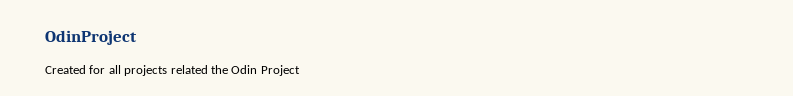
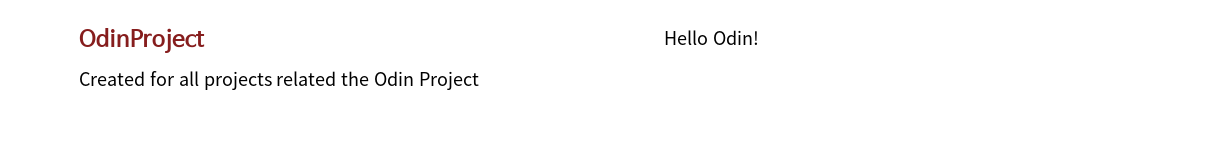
(300, 70) none -> [664,30,759,45] // Hello Odin!

